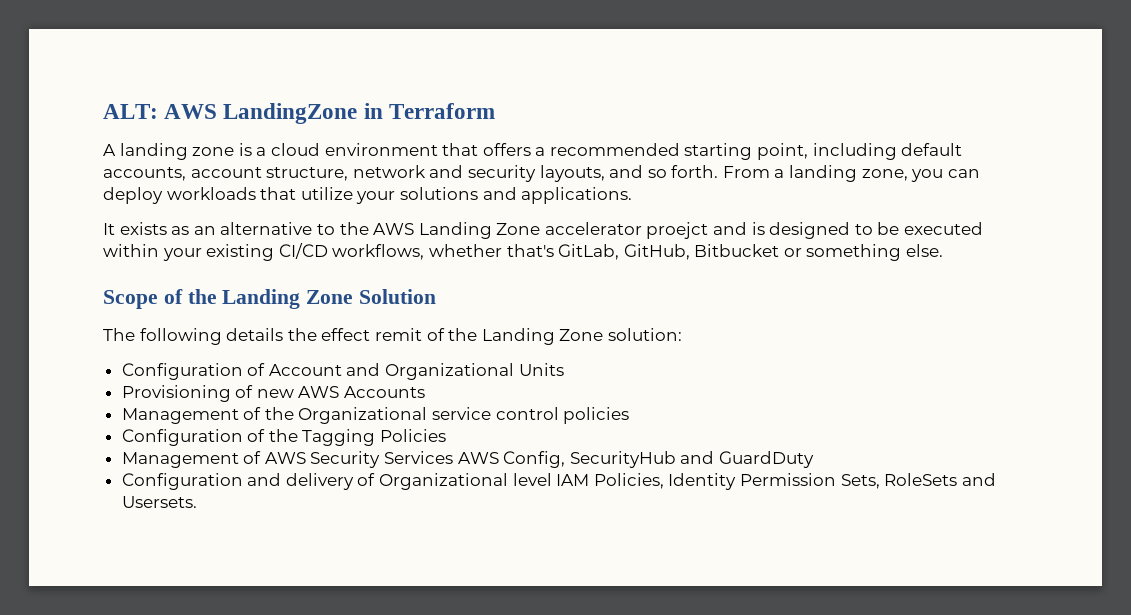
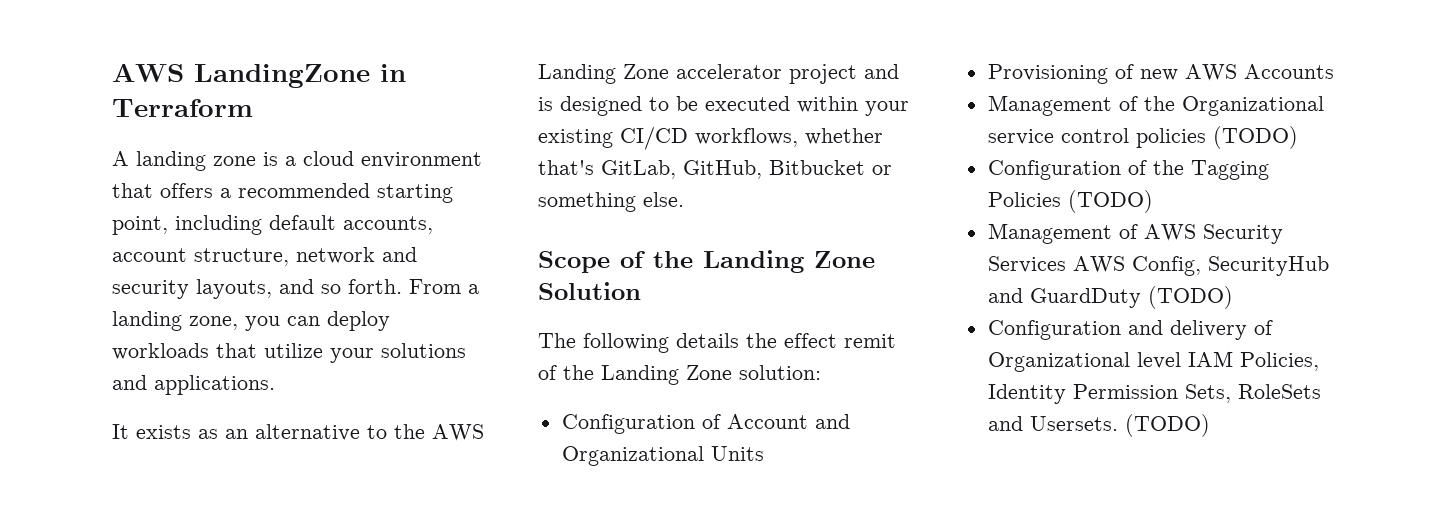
[103,104,158,119] ALT: -> (112, 72) none
[646,222,709,239] proejct -> [789,64,857,84] project
(630, 415) none -> [1212,126,1298,149] (TODO)
(447, 435) none -> [1067,190,1153,213] (TODO)
(815, 459) none -> [1147,286,1233,309] (TODO)
(197, 502) none -> [1124,414,1210,437] (TODO)

